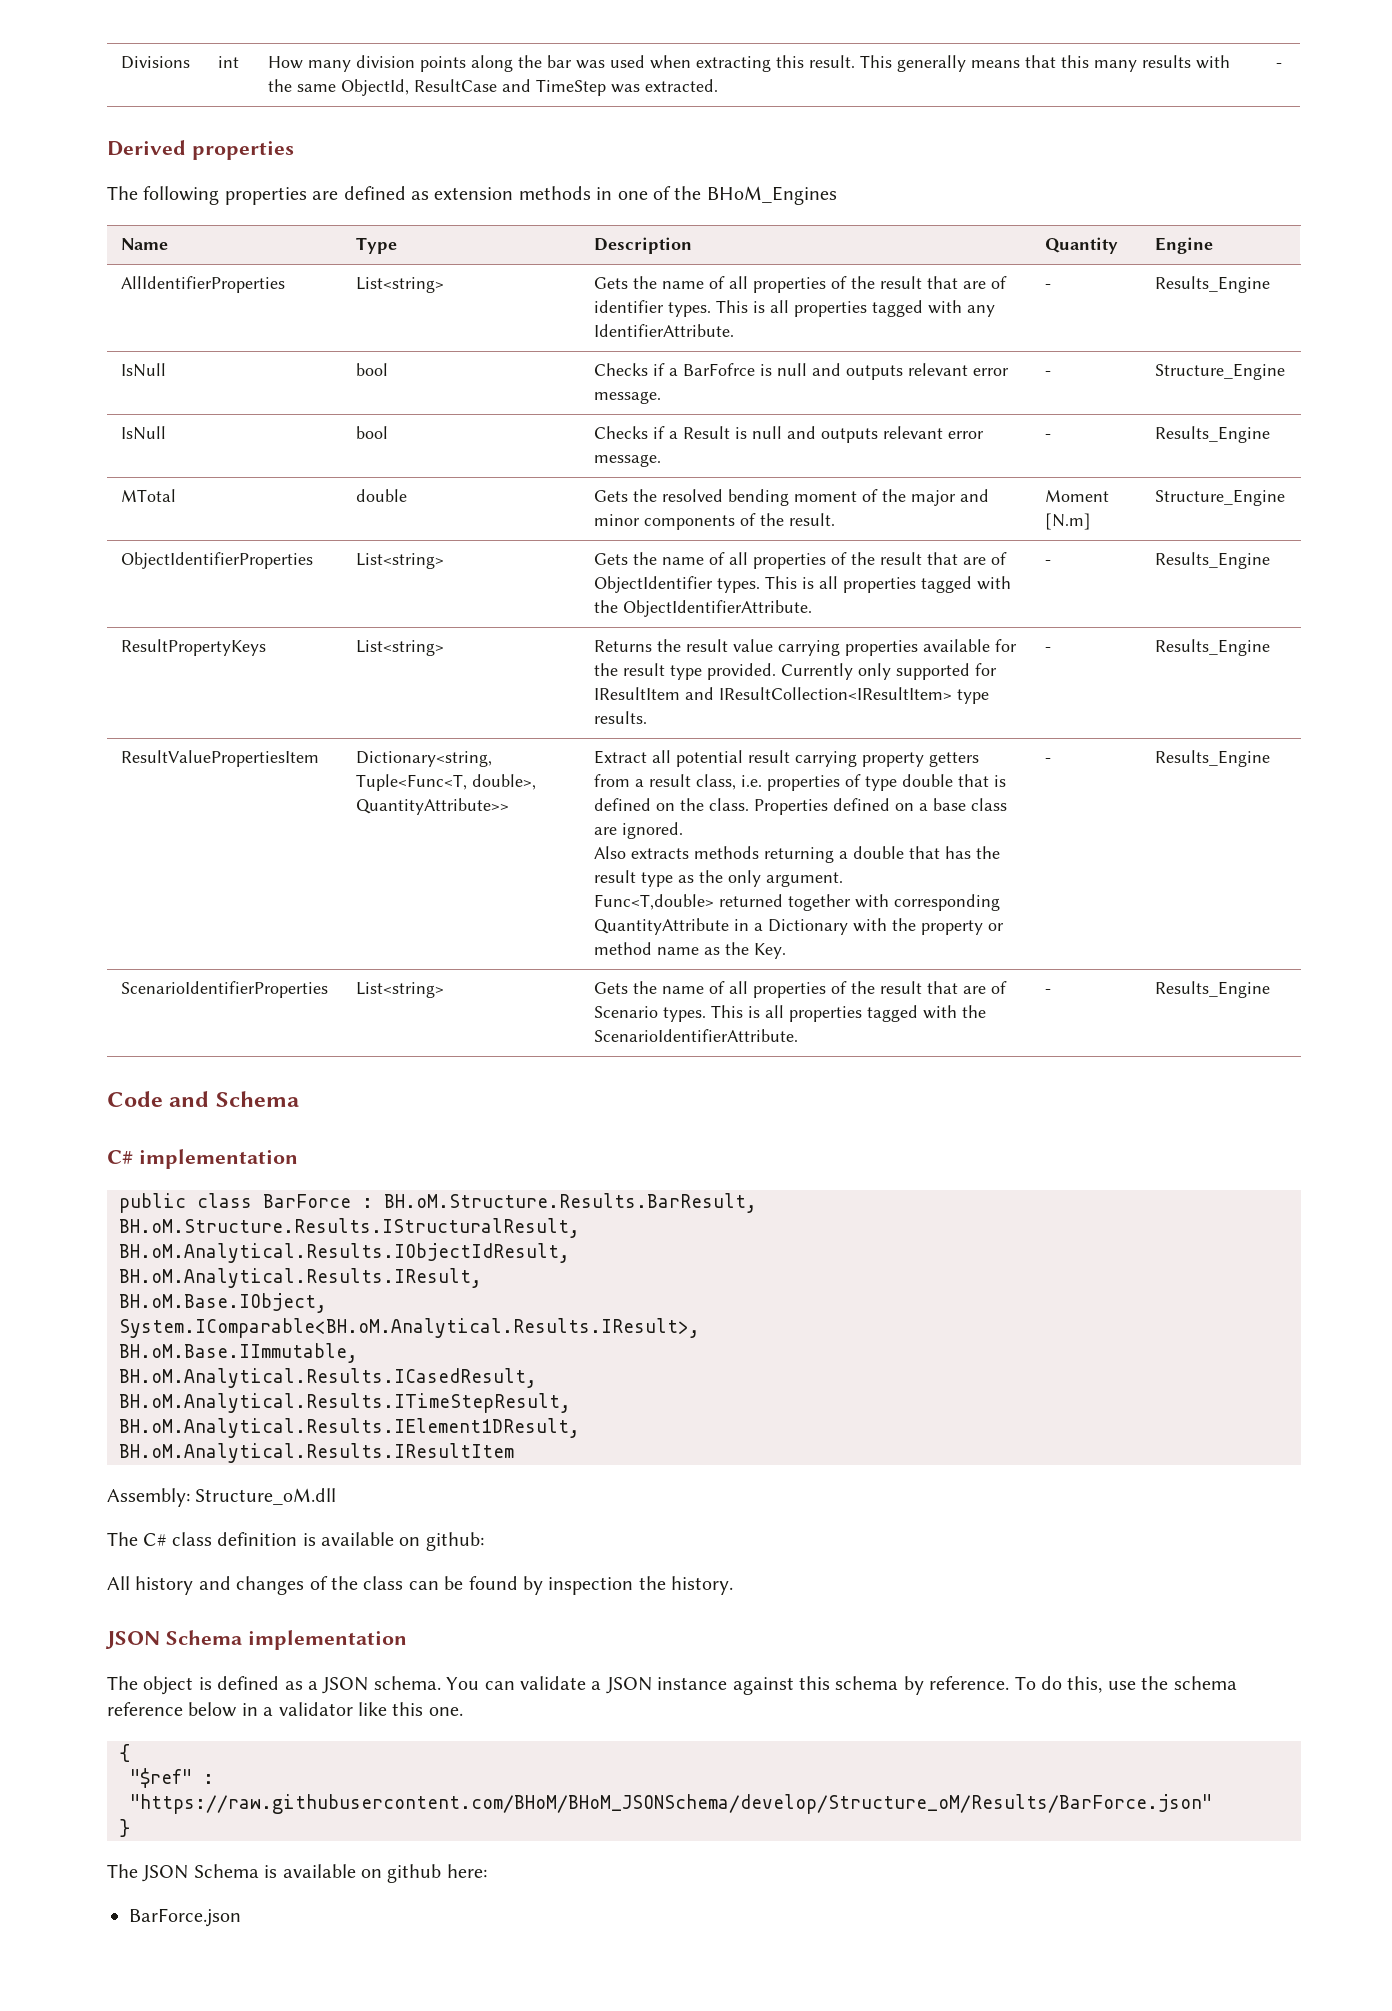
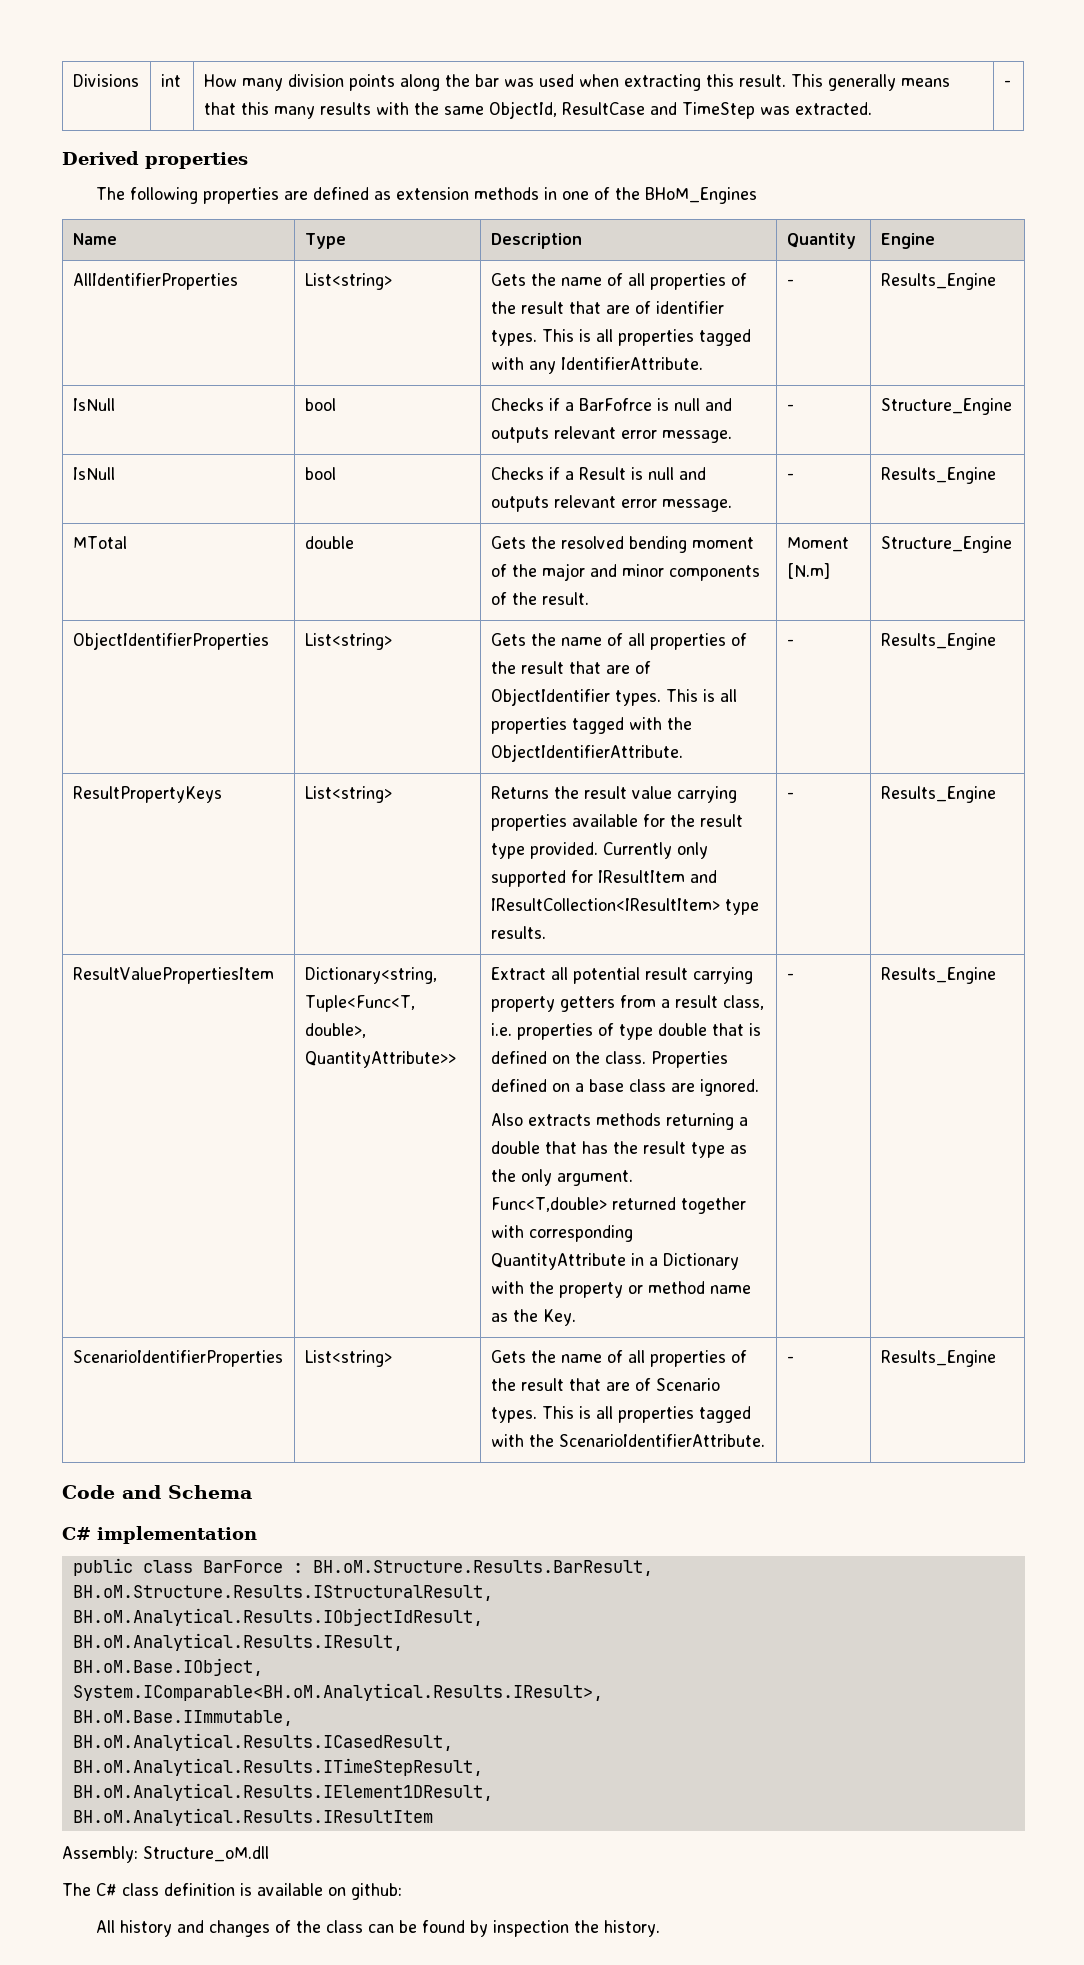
[105,1630,407,1650] [107,1676,1237,1695] [107,1702,463,1717] [119,1744,130,1762] [130,1768,214,1788] [130,1794,1212,1814] [119,1819,130,1837] [107,1864,487,1883] [129,1908,241,1927] // JSON Schema implementation // The object is defined as a JSON schema. You can validate a JSON instance against this schema by reference. To do this, use the schema reference below in a validator like this one. // { // "$ref" : "https://raw.githubusercontent.com/BHoM/BHoM_JSONSchema/develop/Structure_oM/Results/BarForce.json" // } // The JSON Schema is available on github here: // BarForce.json -> (661, 1928) none

